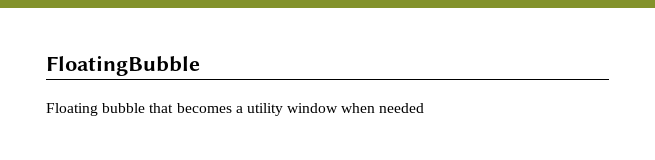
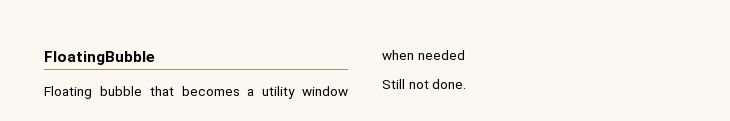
(425, 108) none -> [382,79,467,89] // Still not done.

